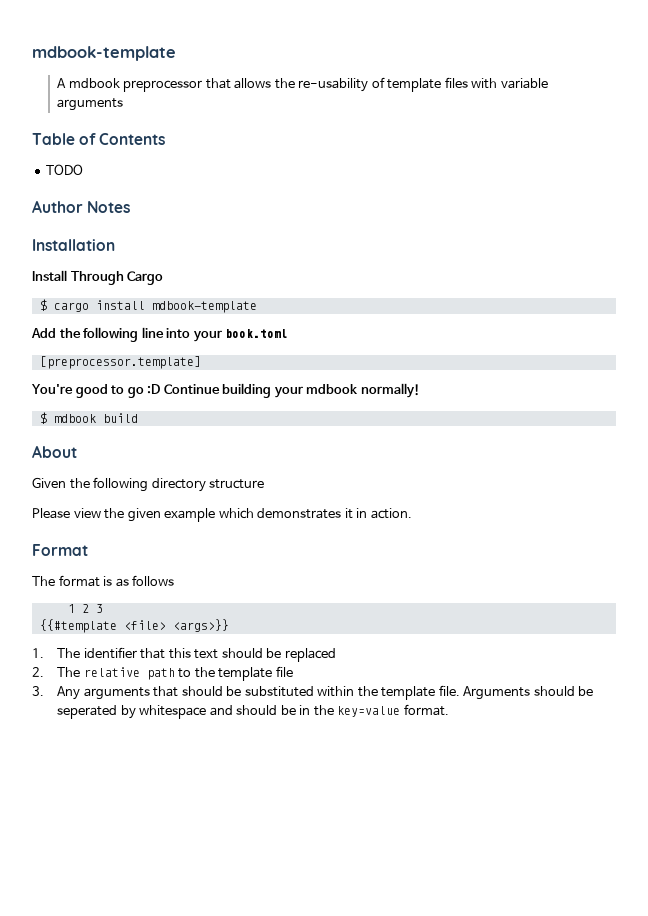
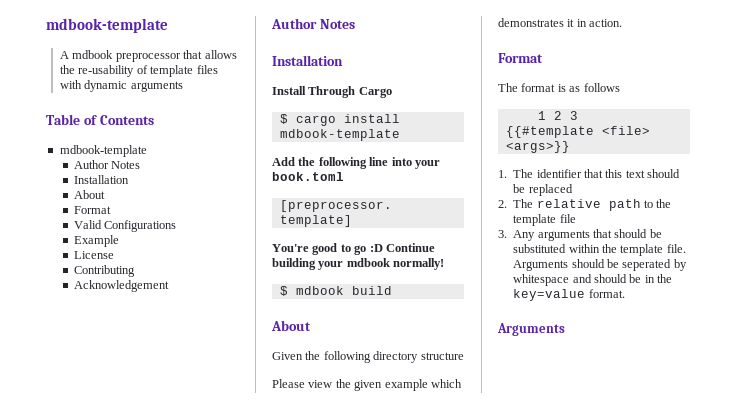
[500,78,548,89] variable -> [84,80,128,92] dynamic
[46,164,84,175] TODO -> [59,145,147,157] [73,160,141,169] [73,175,129,184] [73,190,105,199] [73,206,111,214] [73,220,177,232] [73,235,119,247] [73,251,114,259] [73,265,135,277] [73,280,169,292] mdbook-template // Author Notes // Installation // About // Format // Valid Configurations // Example // License // Contributing // Acknowledgement
(449, 710) none -> [497,323,565,336] // Arguments

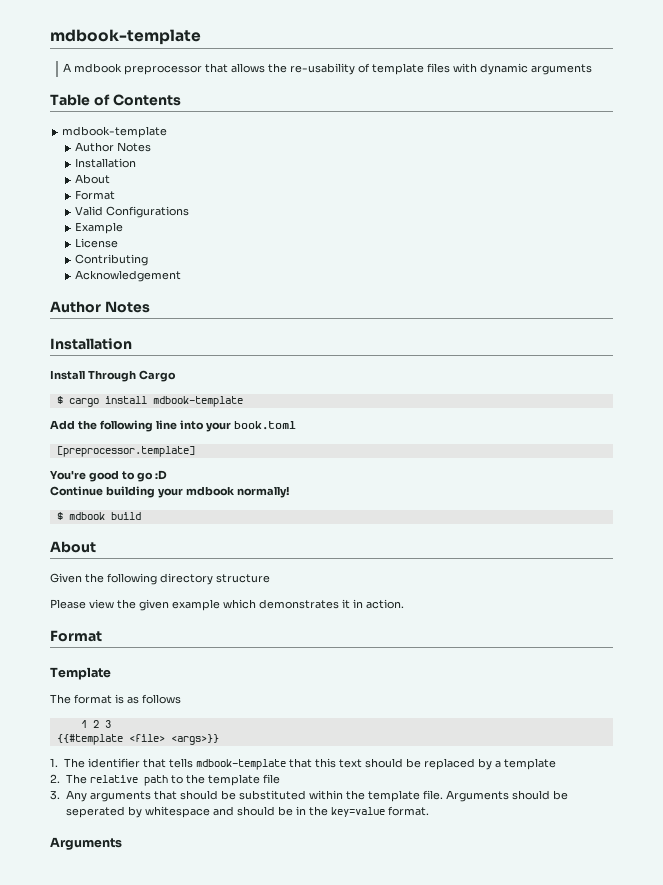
(383, 248) none -> (167, 475) //
(543, 58) none -> [50,667,111,680] // Template
(603, 173) none -> [168,758,312,770] tells mdbook-template that
(573, 190) none -> [477,758,556,770] by a template

